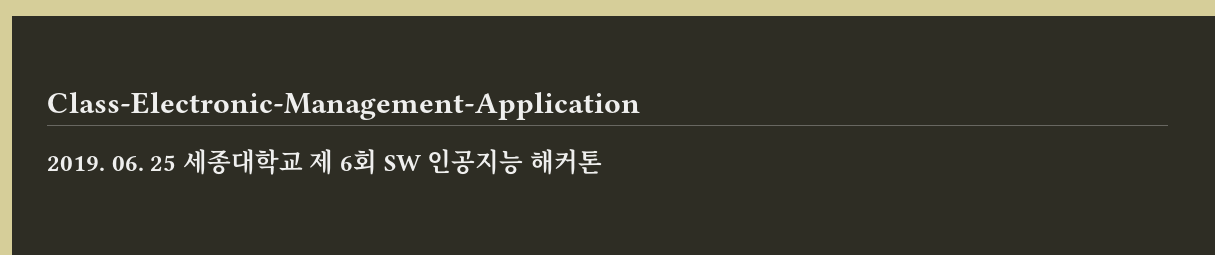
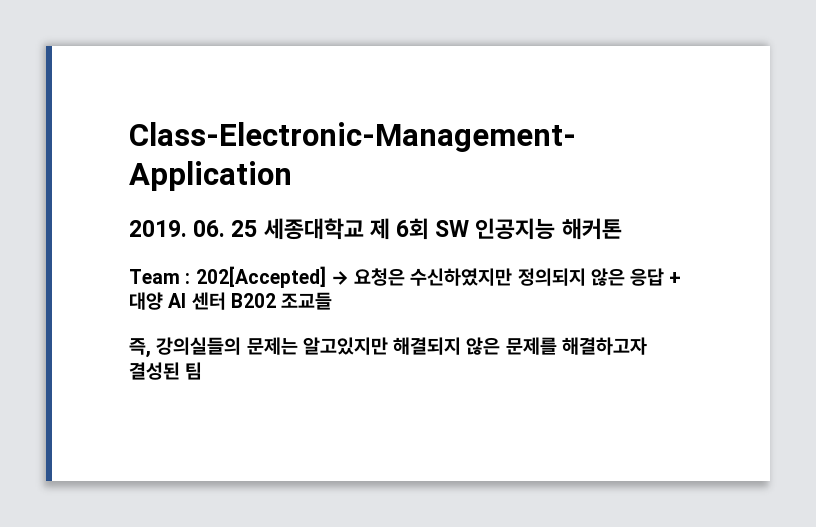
(602, 162) none -> [129,266,682,288] [129,292,333,310] [129,337,647,358] [129,362,203,380] // Team : 202[Accepted] → 요청은 수신하였지만 정의되지 않은 응답 + 대양 AI 센터 B202 조교들 // 즉, 강의실들의 문제는 알고있지만 해결되지 않은 문제를 해결하고자 결성된 팀

